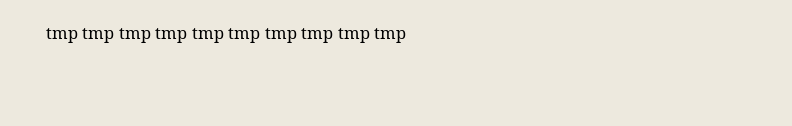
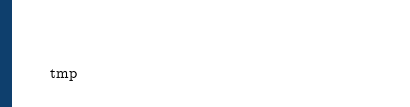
[46,28,407,43] tmp tmp tmp tmp tmp tmp tmp tmp tmp tmp -> [50,69,77,81] tmp

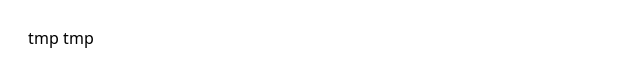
[50,69,77,81] tmp -> [28,33,95,48] tmp tmp

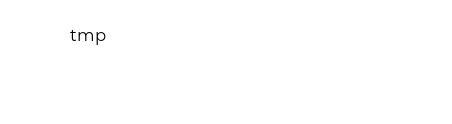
[28,33,95,48] tmp tmp -> [70,30,106,45] tmp

